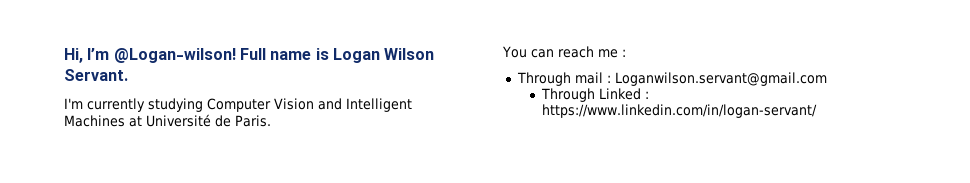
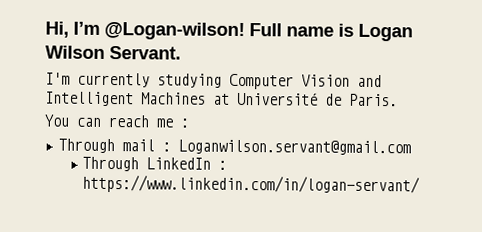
[598,88,641,100] Linked -> [145,157,211,170] LinkedIn

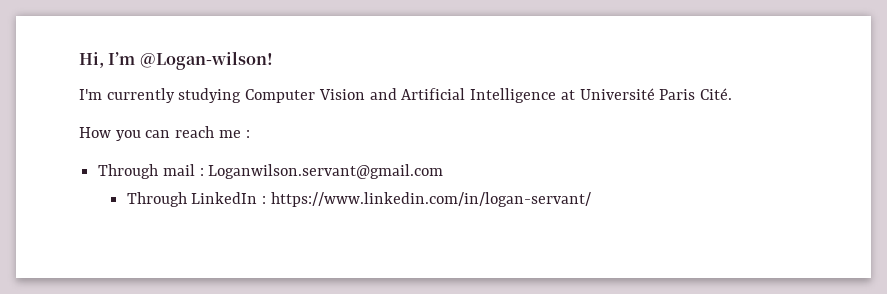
[249,23,413,42] [45,45,181,60] Full name is Logan Wilson Servant. -> (273, 60) none
[45,91,398,107] [44,114,70,127] Intelligent Machines at Université de Paris. // You -> [401,88,732,103] [79,127,141,141] Artificial Intelligence at Université Paris Cité. // How you

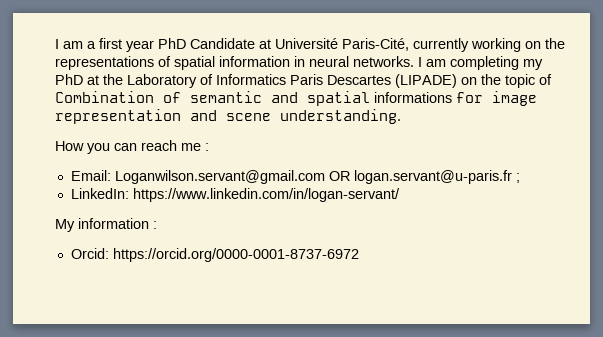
[79,51,273,70] [79,88,732,103] Hi, I’m @Logan-wilson! // I'm currently studying Computer Vision and Artificial Intelligence at Université Paris Cité. -> [55,38,565,52] [55,56,543,70] [55,74,552,88] [55,91,537,106] [55,109,401,124] I am a first year PhD Candidate at Université Paris-Cité, currently working on the representations of spatial information in neural networks. I am completing my PhD at the Laboratory of Informatics Paris Descartes (LIPADE) on the topic of Combination of semantic and spatial informations for image representation and scene understanding.
[98,164,444,179] [126,192,591,207] Through mail : Loganwilson.servant@gmail.com // Through LinkedIn : https://www.linkedin.com/in/logan-servant/ -> [70,170,520,184] [70,188,400,202] [55,218,157,232] [70,248,359,262] Email: Loganwilson.servant@gmail.com OR logan.servant@u-paris.fr ; // LinkedIn: https://www.linkedin.com/in/logan-servant/ // My information : // Orcid: https://orcid.org/0000-0001-8737-6972

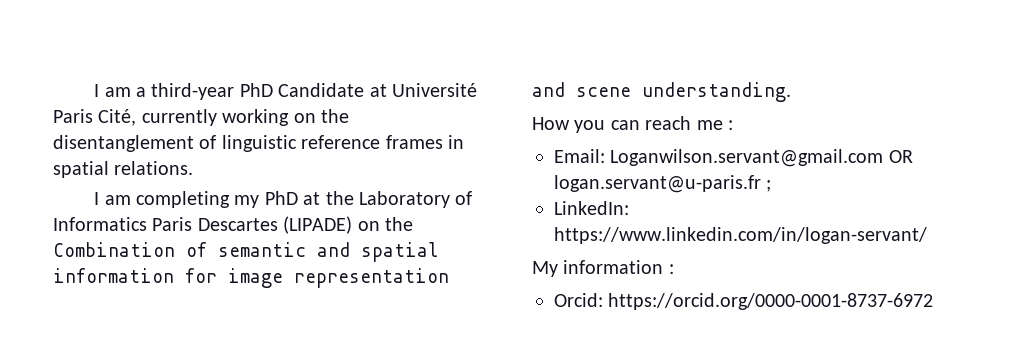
[99,38,154,52] first year -> [151,83,235,100] third-year
[342,38,409,51] Paris-Cité, -> [53,109,137,126] Paris Cité,
[55,56,414,70] representations of spatial information in neural networks. -> [53,135,464,152] [53,161,194,178] disentanglement of linguistic reference frames in spatial relations. //
[505,74,552,88] topic of -> (413, 224) none
[374,92,452,103] informations -> [53,268,174,283] information

